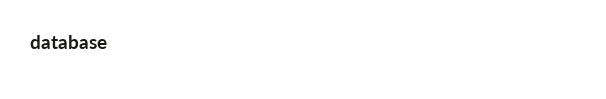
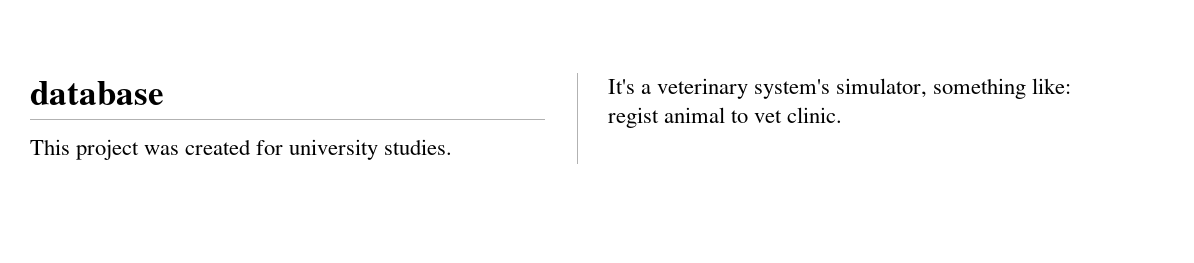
(107, 42) none -> [30,139,453,160] [608,78,1072,99] [608,107,843,128] // This project was created for university studies. // It's a veterinary system's simulator, something like: regist animal to vet clinic.

